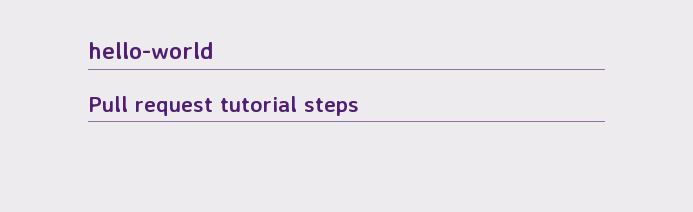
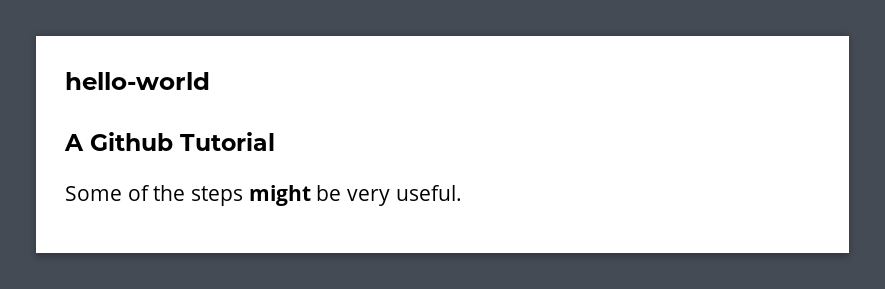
[88,96,359,116] Pull request tutorial steps -> [64,132,275,151] [65,185,462,206] A Github Tutorial // Some of the steps might be very useful.

